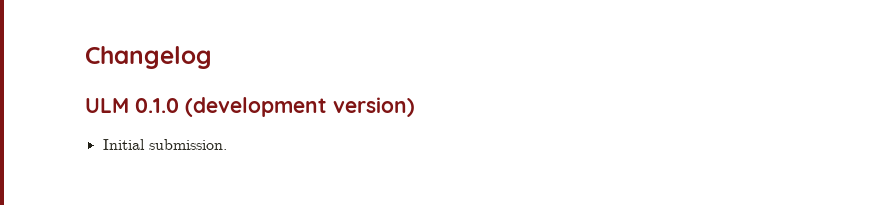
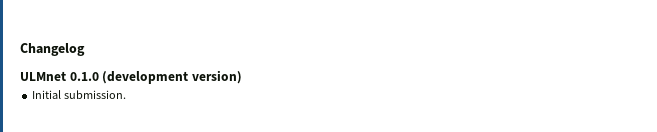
[85,98,129,113] ULM -> [20,71,66,81] ULMnet

